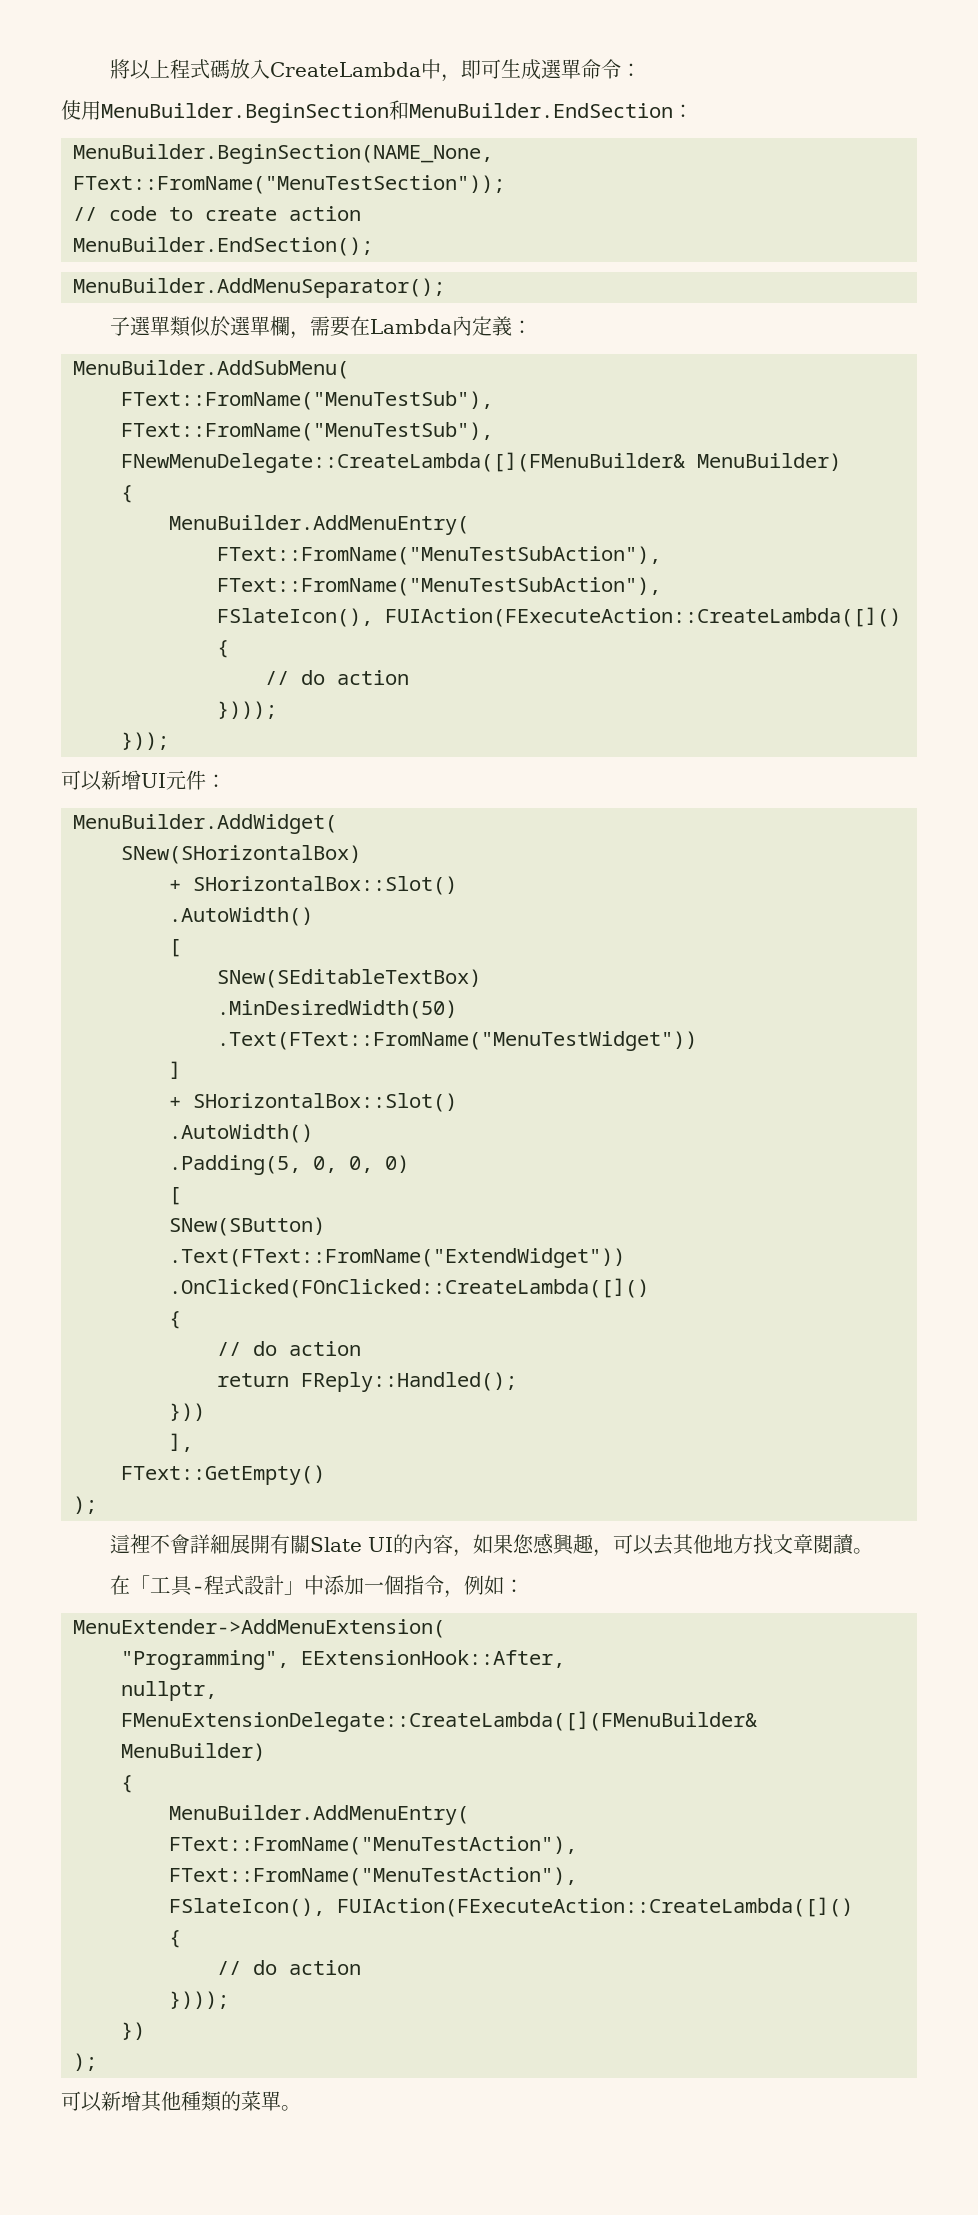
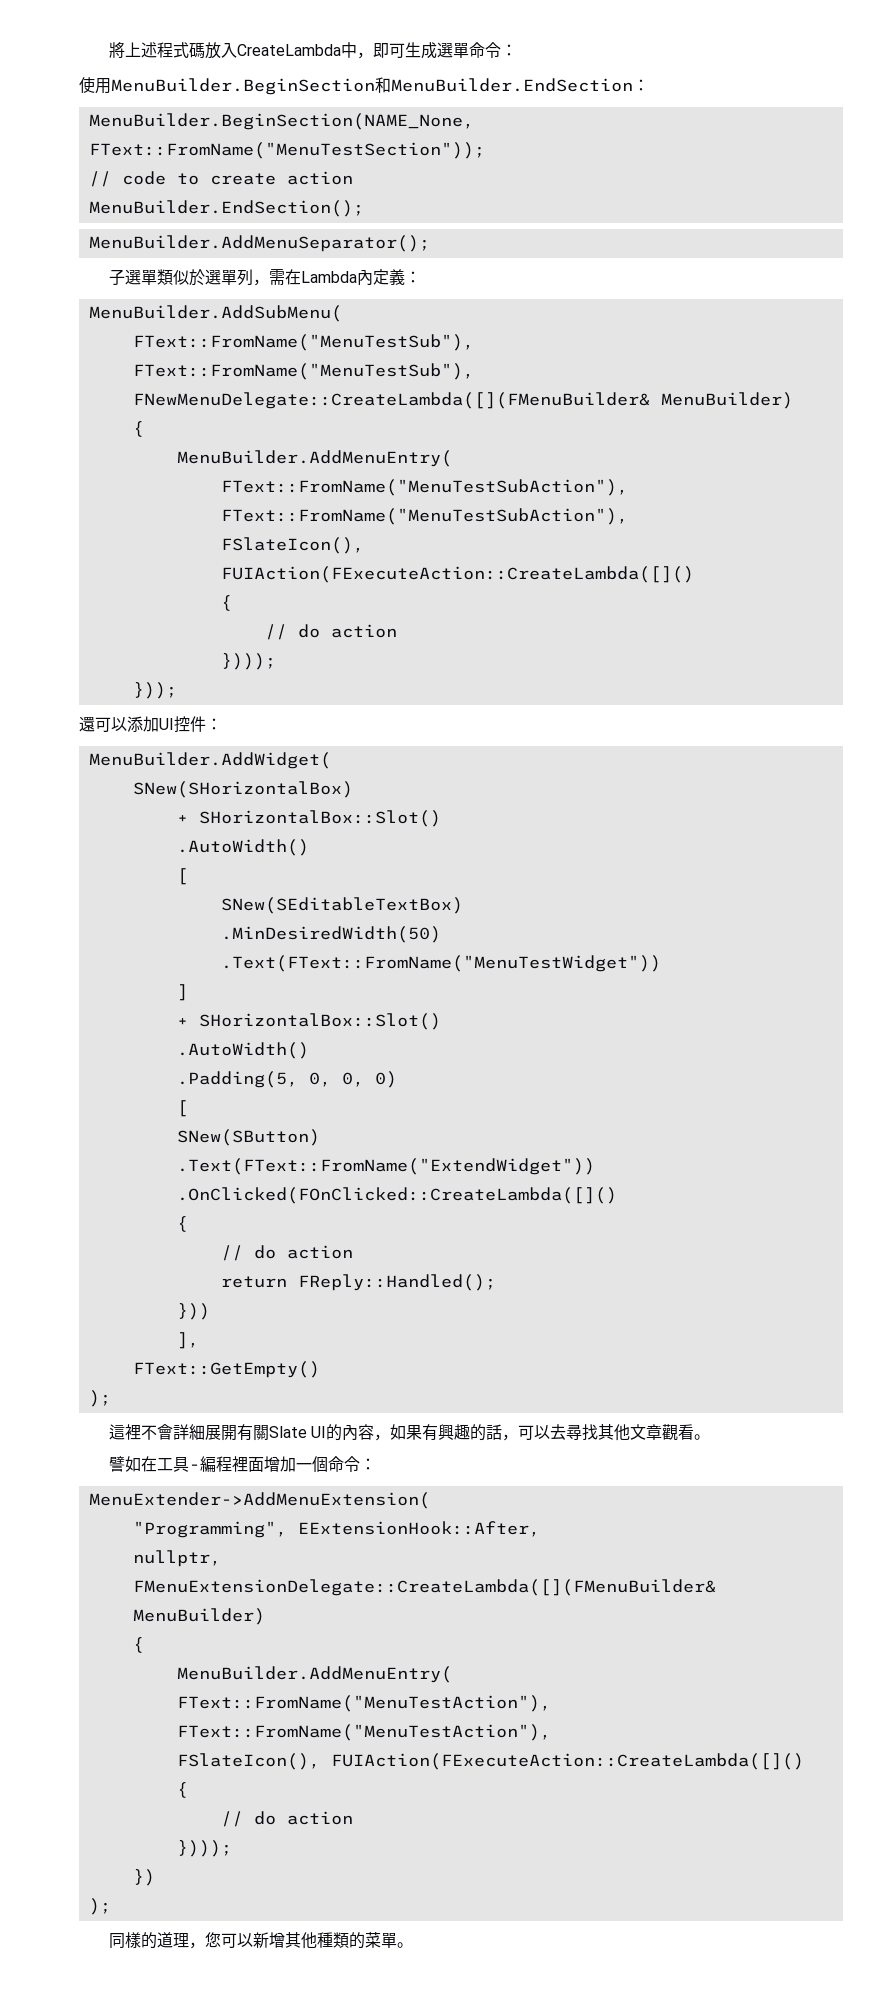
[130,59,171,80] 以上 -> [124,42,157,58] 上述
[270,316,351,339] 欄，需要 -> [236,269,285,286] 列，需
[61,770,186,791] 可以新增UI元 -> [79,716,190,733] 還可以添加UI控
[513,1533,856,1557] 您感興趣，可以去其他地方找文章閱讀 -> [422,1424,695,1441] 有興趣的話，可以去尋找其他文章觀看
[110,1575,151,1595] 在「 -> [108,1456,157,1472] 譬如在
[204,1575,505,1598] 程式設計」中添加一個指令，例如 -> [199,1456,360,1472] 編程裡面增加一個命令
(97, 2062) none -> [108,1932,221,1949] 同樣的道理，您

